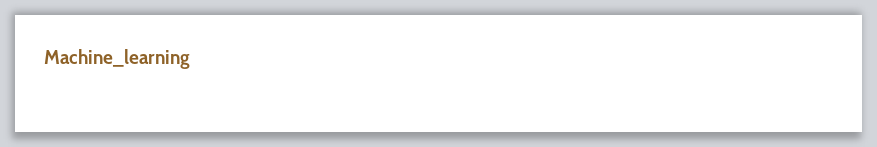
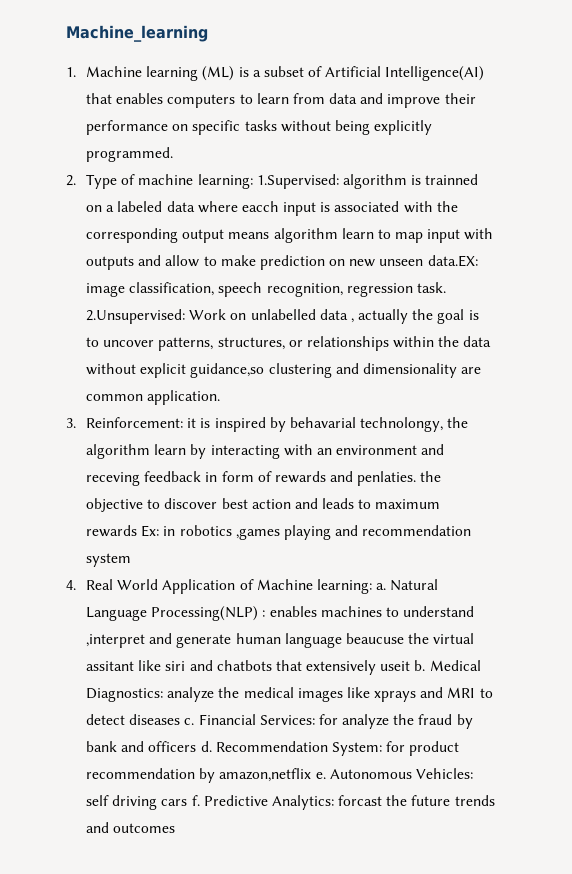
(190, 59) none -> [66,66,485,81] [86,93,476,108] [86,120,433,135] [86,147,174,162] [66,174,479,189] [86,201,458,216] [86,228,494,243] [86,255,478,270] [86,282,446,297] [86,309,479,324] [86,336,492,351] [86,363,482,378] [86,390,221,405] [66,417,469,432] [86,444,445,459] [86,471,442,486] [86,498,441,512] [86,525,472,540] [86,553,132,567] [66,579,439,594] [86,606,475,621] [86,633,475,648] [86,660,481,675] [86,687,493,702] [86,714,473,729] [86,741,460,756] [86,768,473,783] [86,795,495,810] [86,822,176,833] // 1. Machine learning (ML) is a subset of Artificial Intelligence(AI) that enables computers to learn from data and improve their performance on specific tasks without being explicitly programmed. // 2. Type of machine learning: 1.Supervised: algorithm is trainned on a labeled data where eacch input is associated with the corresponding output means algorithm learn to map input with outputs and allow to make prediction on new unseen data.EX: image classification, speech recognition, regression task. 2.Unsupervised: Work on unlabelled data , actually the goal is to uncover patterns, structures, or relationships within the data without explicit guidance,so clustering and dimensionality are common application. // 3. Reinforcement: it is inspired by behavarial technolongy, the algorithm learn by interacting with an environment and receving feedback in form of rewards and penlaties. the objective to discover best action and leads to maximum rewards Ex: in robotics ,games playing and recommendation system // 4. Real World Application of Machine learning: a. Natural Language Processing(NLP) : enables machines to understand ,interpret and generate human language beaucuse the virtual assitant like siri and chatbots that extensively useit b. Medical Diagnostics: analyze the medical images like xprays and MRI to detect diseases c. Financial Services: for analyze the fraud by bank and officers d. Recommendation System: for product recommendation by amazon,netflix e. Autonomous Vehicles: self driving cars f. Predictive Analytics: forcast the future trends and outcomes

